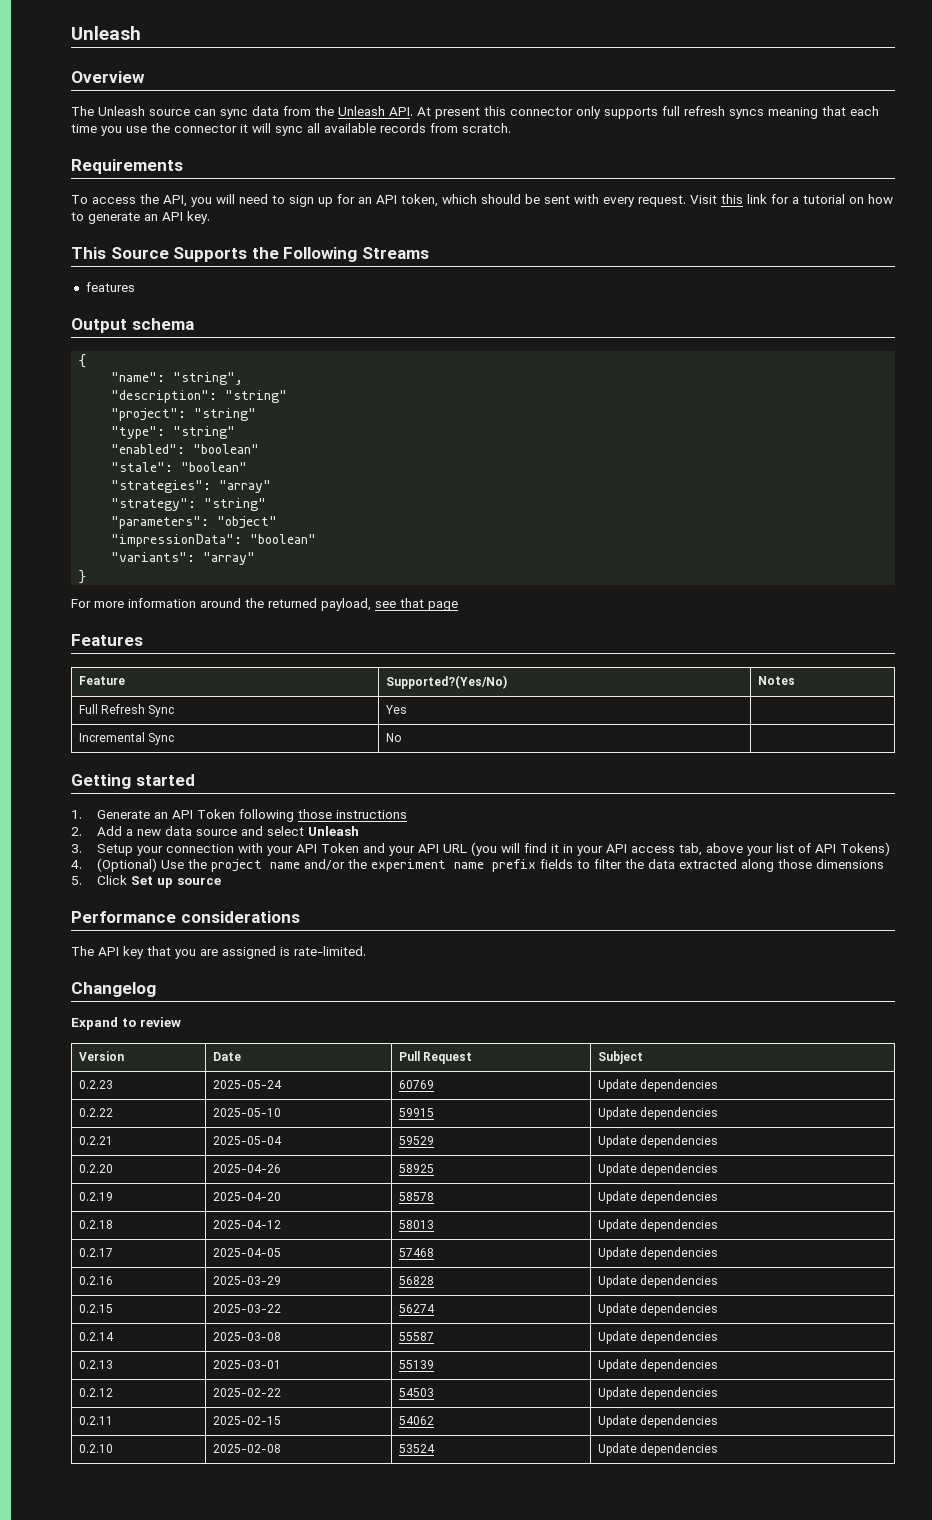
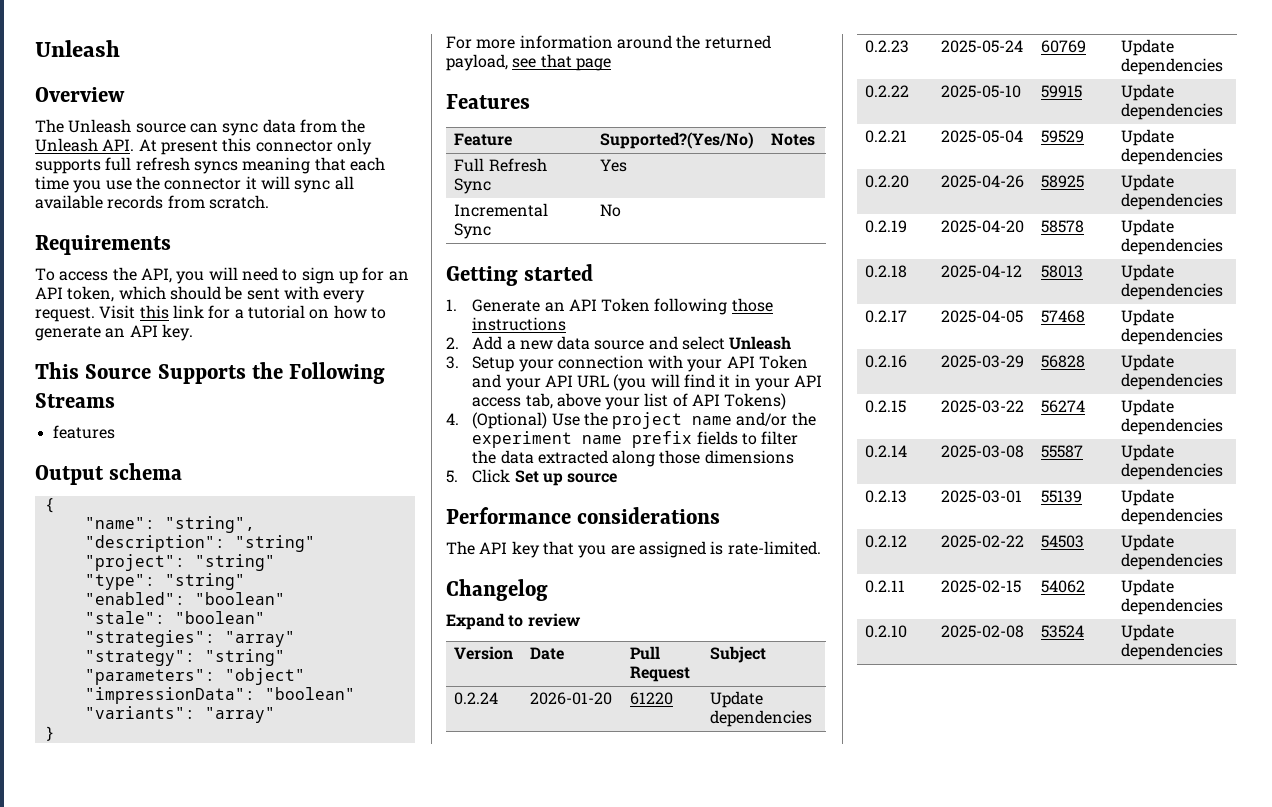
(643, 1057) none -> [454,692,499,705] [530,692,613,705] [630,692,674,705] [710,691,764,708] [710,710,813,727] // 0.2.24 | 2026-01-20 | 61220 | Update dependencies

